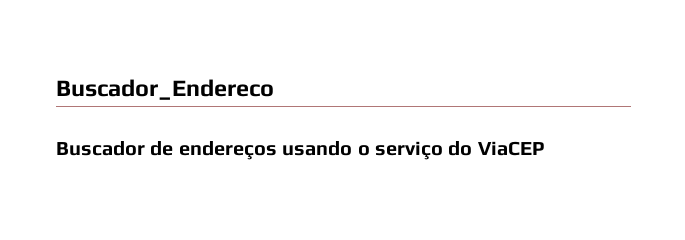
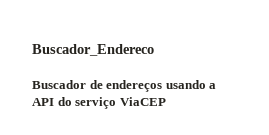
[357,141,473,160] o serviço do -> [209,83,217,89] [32,97,117,109] a API do serviço

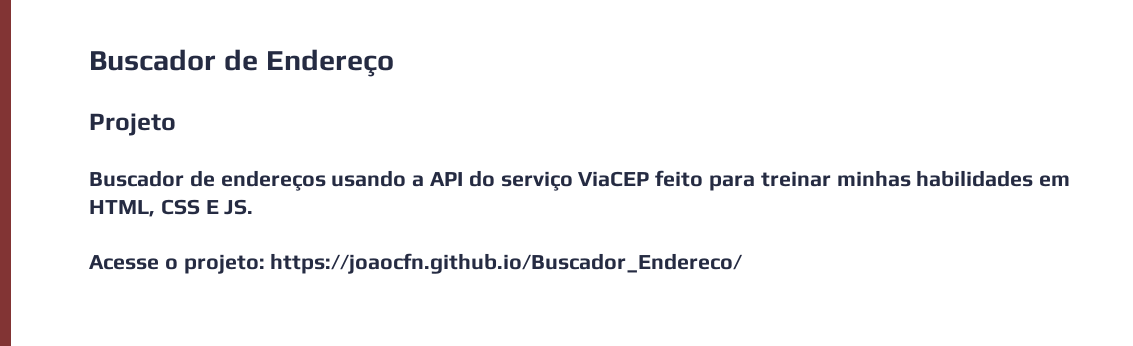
[32,44,154,56] Buscador_Endereco -> [89,49,394,77] [89,113,176,136] Buscador de Endereço // Projeto
(166, 101) none -> [655,170,1071,191] [89,199,254,217] [89,253,744,274] feito para treinar minhas habilidades em HTML, CSS E JS. // Acesse o projeto: https://joaocfn.github.io/Buscador_Endereco/

